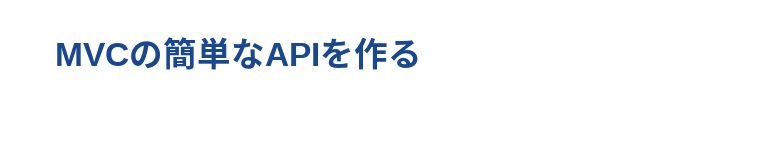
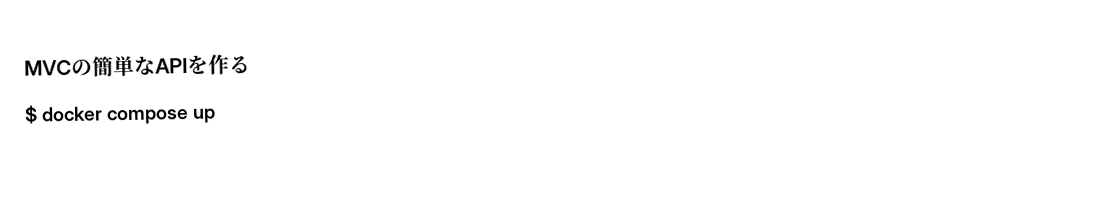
(422, 54) none -> [24,105,217,125] // $ docker compose up

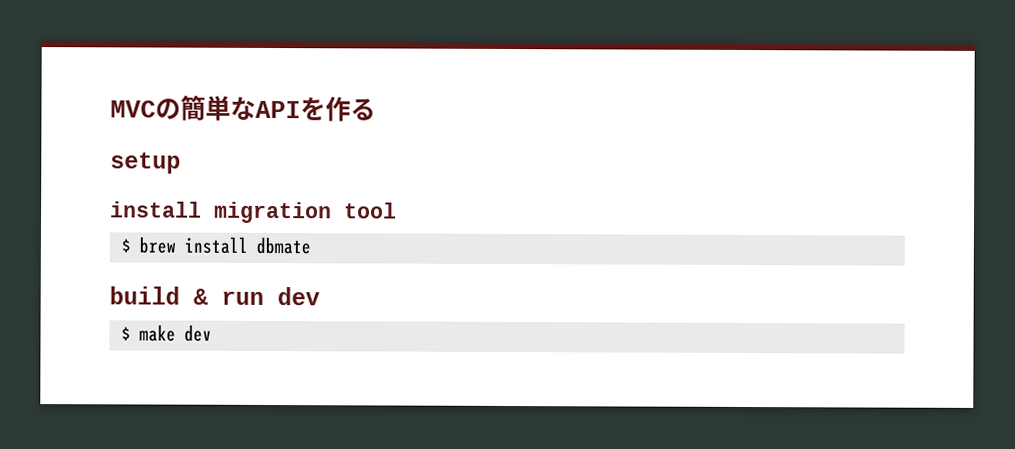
[24,105,217,125] $ docker compose up -> [110,152,181,174] [110,201,397,224] [121,236,311,255] [109,286,320,306] [121,324,212,342] setup // install migration tool // $ brew install dbmate // build & run dev // $ make dev

